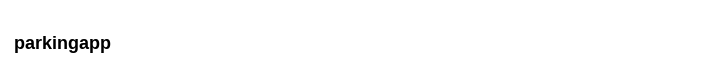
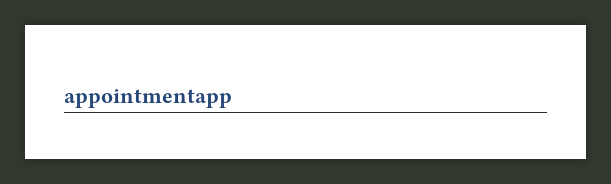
[14,36,111,53] parkingapp -> [64,89,232,108] appointmentapp

